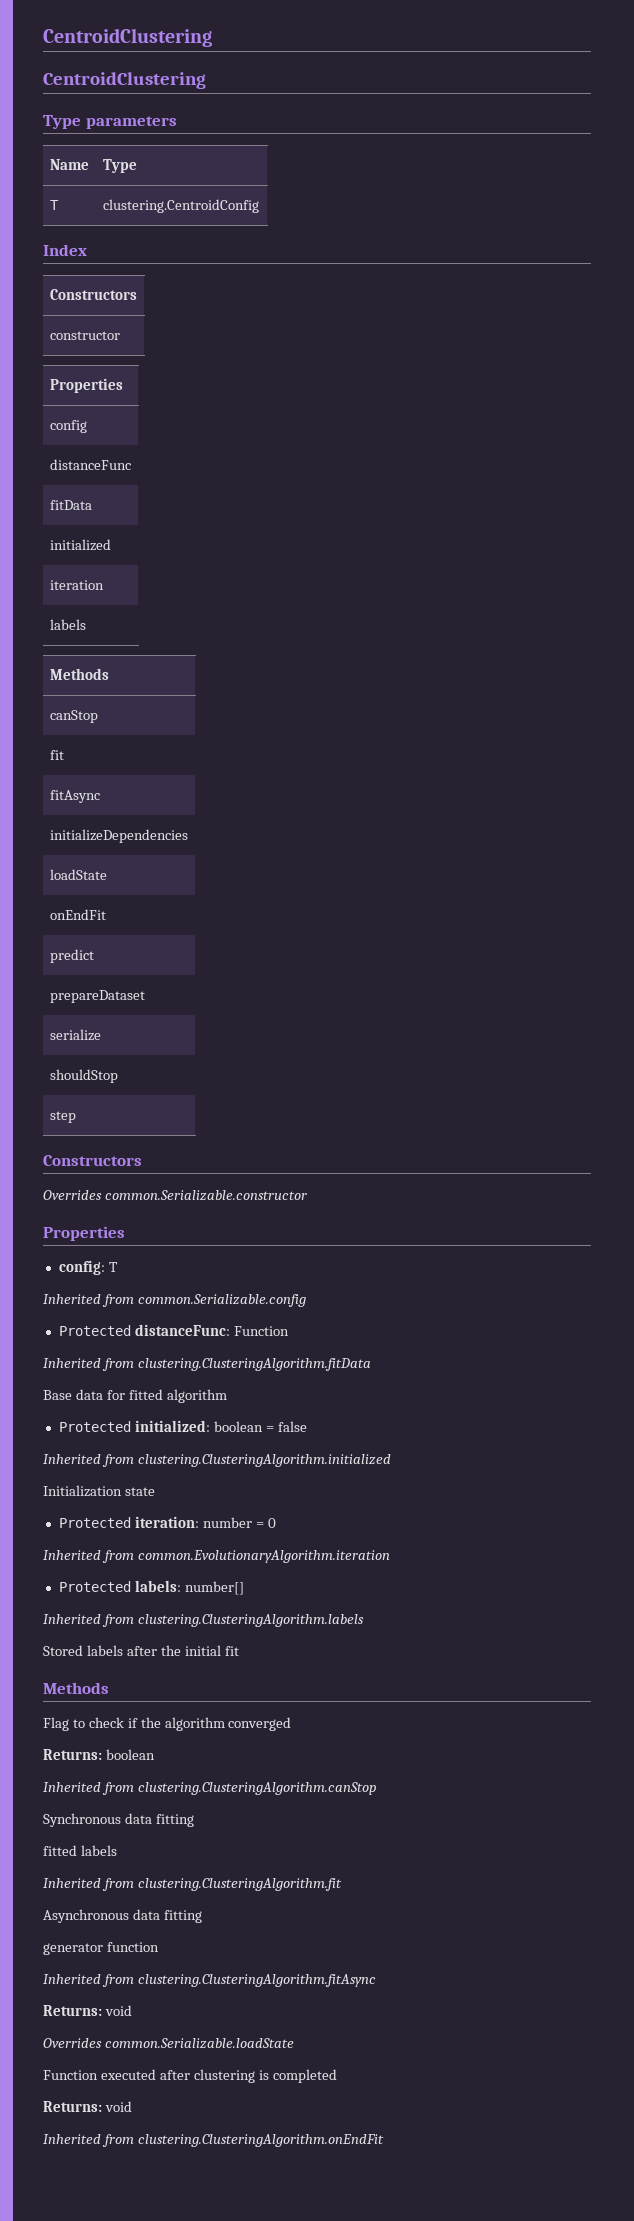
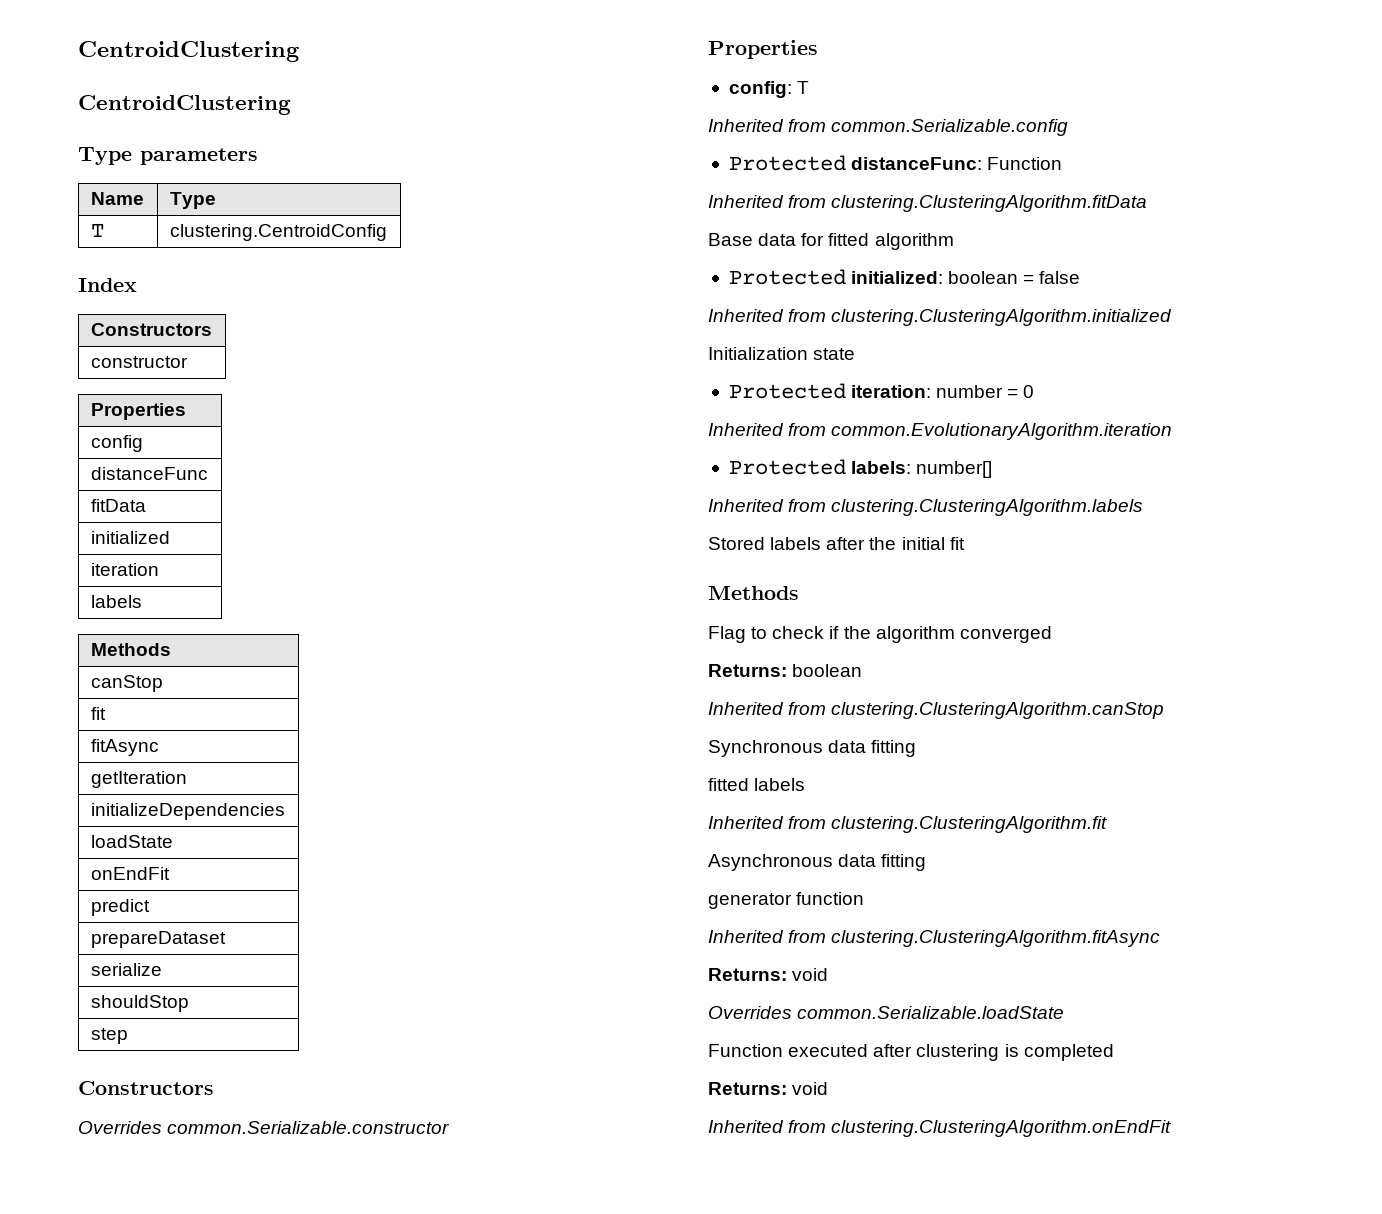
(100, 796) none -> [90,771,187,788] // getIteration

